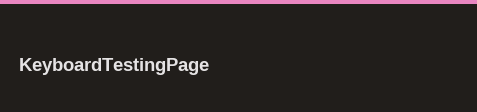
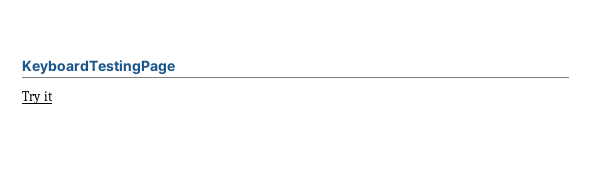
(209, 66) none -> [22,91,53,104] // Try it

